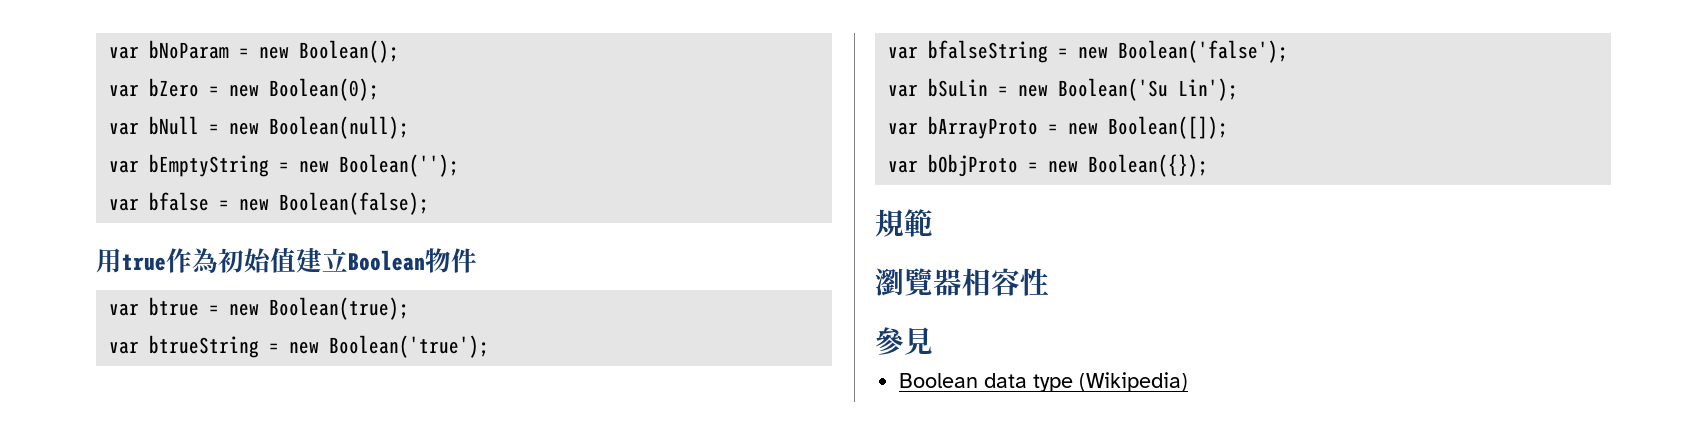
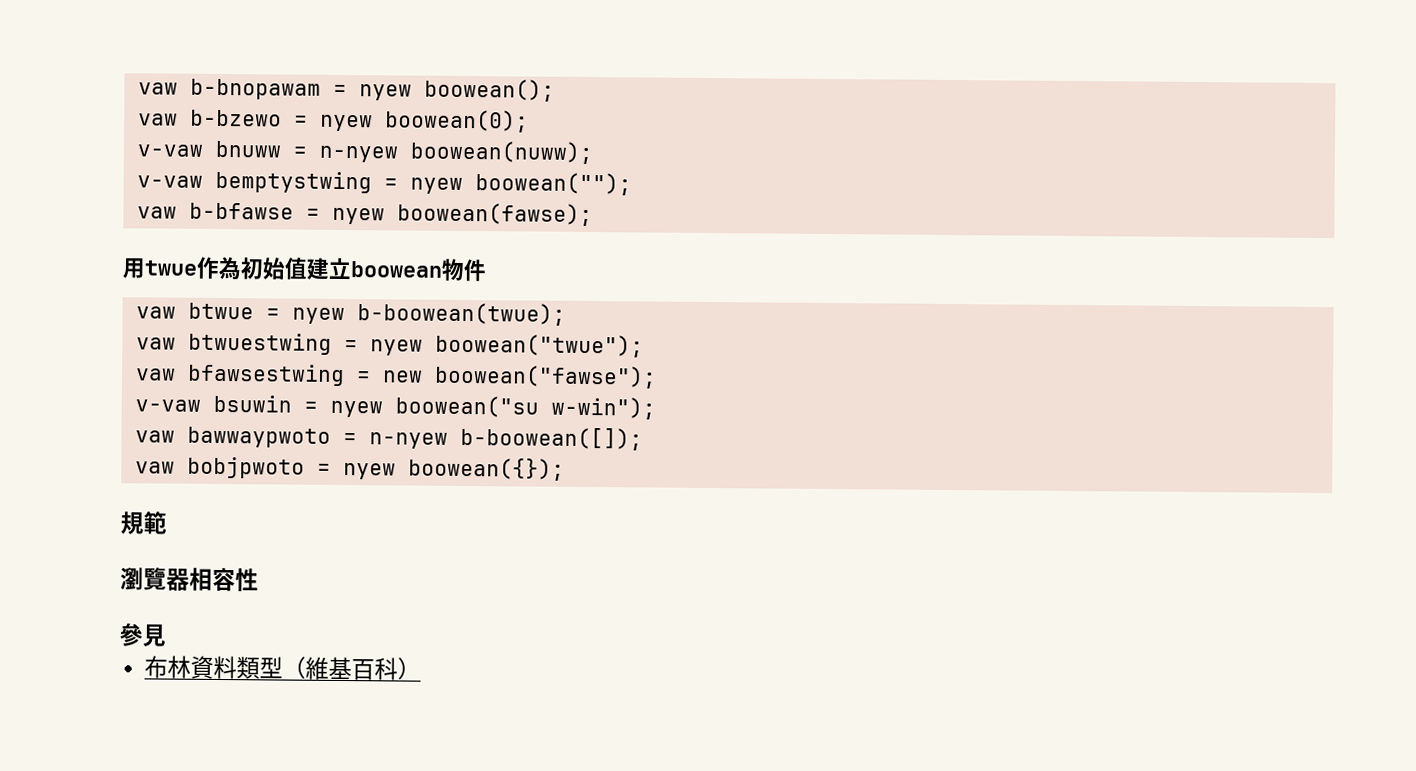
[109,40,400,63] [109,78,380,101] [109,116,410,139] [109,154,460,177] [109,192,430,215] var bNoParam = new Boolean(); // var bZero = new Boolean(0); // var bNull = new Boolean(null); // var bEmptyString = new Boolean(''); // var bfalse = new Boolean(false); -> [137,78,555,102] [137,109,529,133] [136,140,593,165] [136,170,632,196] [136,202,593,227] vaw b-bnopawam = nyew boowean(); // vaw b-bzewo = nyew boowean(0); // v-vaw bnuww = n-nyew boowean(nuww); // v-vaw bemptystwing = nyew boowean(""); // vaw b-bfawse = nyew boowean(fawse);
[122,254,166,271] true -> [144,260,198,276] twue
[348,250,425,271] Boolean -> [350,261,443,278] boowean
[109,297,410,320] [109,335,490,358] [888,40,1289,63] [888,78,1239,101] [888,116,1229,139] [888,154,1209,177] var btrue = new Boolean(true); // var btrueString = new Boolean('true'); // var bfalseString = new Boolean('false'); // var bSuLin = new Boolean('Su Lin'); // var bArrayProto = new Boolean([]); // var bObjProto = new Boolean({}); -> [135,302,566,326] [135,332,644,358] [135,363,657,389] [134,394,656,420] [134,426,643,451] [134,456,565,481] vaw btwue = nyew b-boowean(twue); // vaw btwuestwing = nyew boowean("twue"); // vaw bfawsestwing = new boowean("fawse"); // v-vaw bsuwin = nyew boowean("su w-win"); // vaw bawwaypwoto = n-nyew b-boowean([]); // vaw bobjpwoto = nyew boowean({});
[899,372,1189,392] Boolean data type (Wikipedia) -> [144,655,422,681] 布林資料類型（維基百科）

